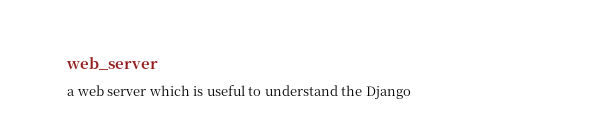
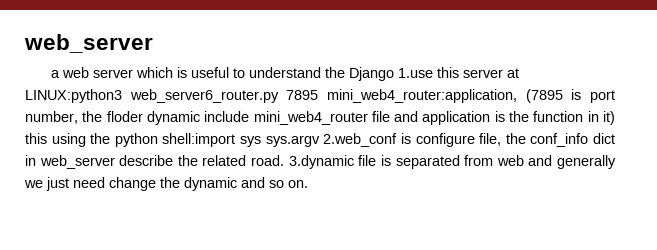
(411, 93) none -> [398,67,520,78] [25,89,615,103] [25,111,615,125] [25,133,616,147] [25,155,617,169] [24,177,308,191] 1.use this server at LINUX:python3 web_server6_router.py 7895 mini_web4_router:application, (7895 is port number, the floder dynamic include mini_web4_router file and application is the function in it) this using the python shell:import sys sys.argv 2.web_conf is configure file, the conf_info dict in web_server describe the related road. 3.dynamic file is separated from web and generally we just need change the dynamic and so on.

